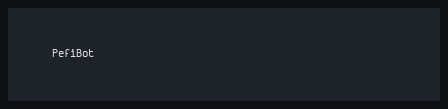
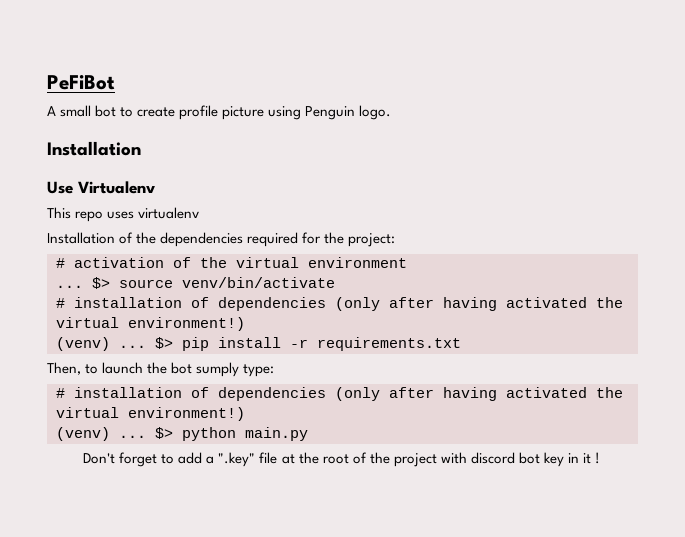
[52,49,94,57] PefiBot -> [47,75,115,90] [47,105,392,120] [47,141,141,156] [47,181,155,194] [47,207,200,222] [47,232,396,247] [56,257,407,268] [56,277,335,289] [56,297,623,311] [56,317,245,331] [56,337,461,351] [47,362,275,377] [56,387,623,401] [56,407,245,421] [56,427,308,441] [83,452,601,467] PeFiBot // A small bot to create profile picture using Penguin logo. // Installation // Use Virtualenv // This repo uses virtualenv // Installation of the dependencies required for the project: // # activation of the virtual environment // ... $> source venv/bin/activate // # installation of dependencies (only after having activated the virtual environment!) // (venv) ... $> pip install -r requirements.txt // Then, to launch the bot sumply type: // # installation of dependencies (only after having activated the virtual environment!) // (venv) ... $> python main.py // Don't forget to add a ".key" file at the root of the project with discord bot key in it !

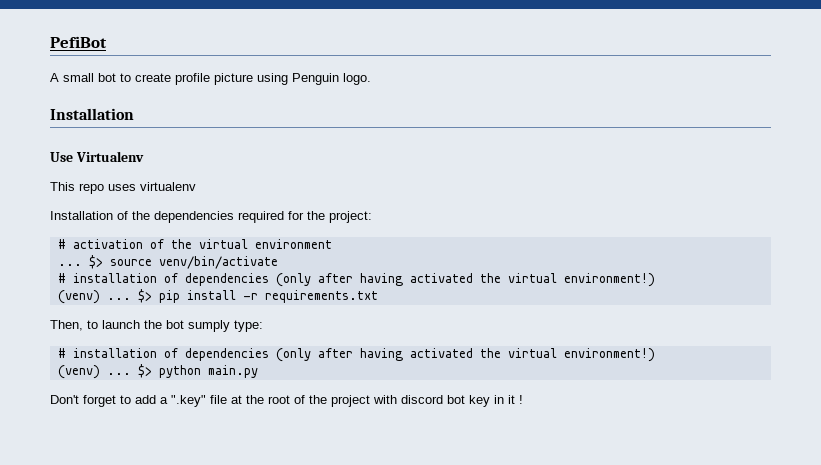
[47,75,115,90] PeFiBot -> [50,36,107,48] PefiBot

